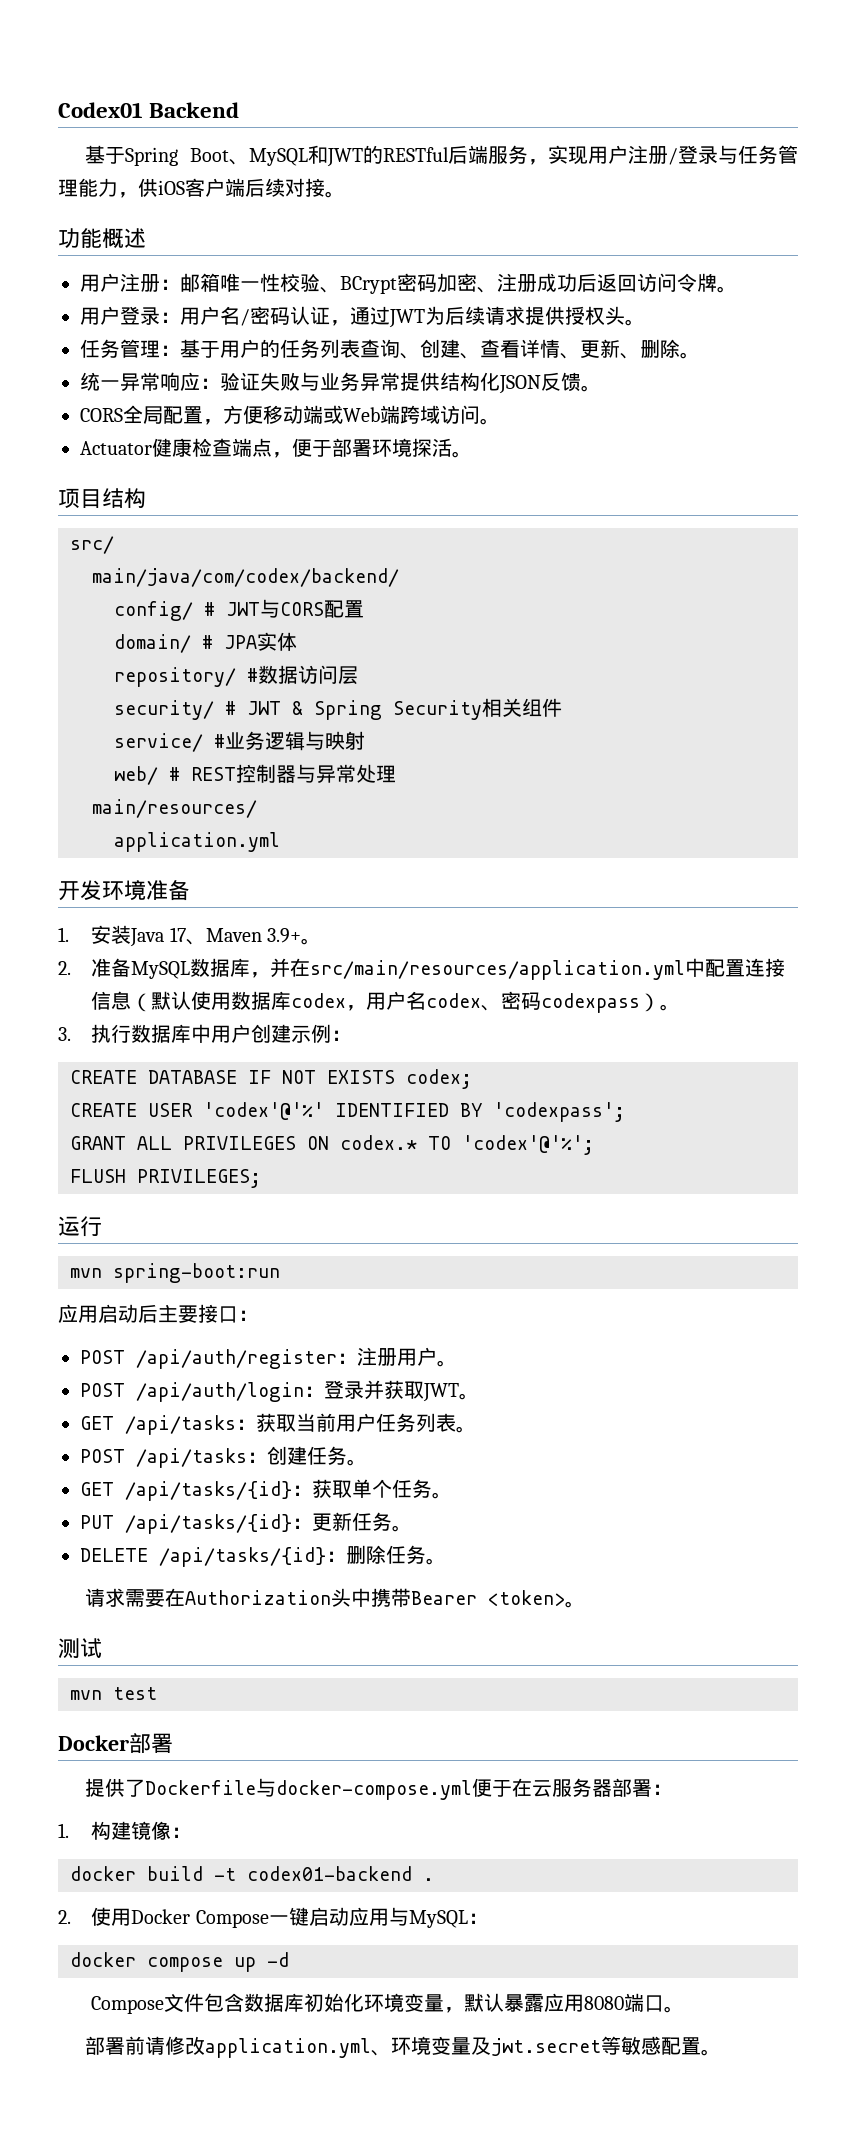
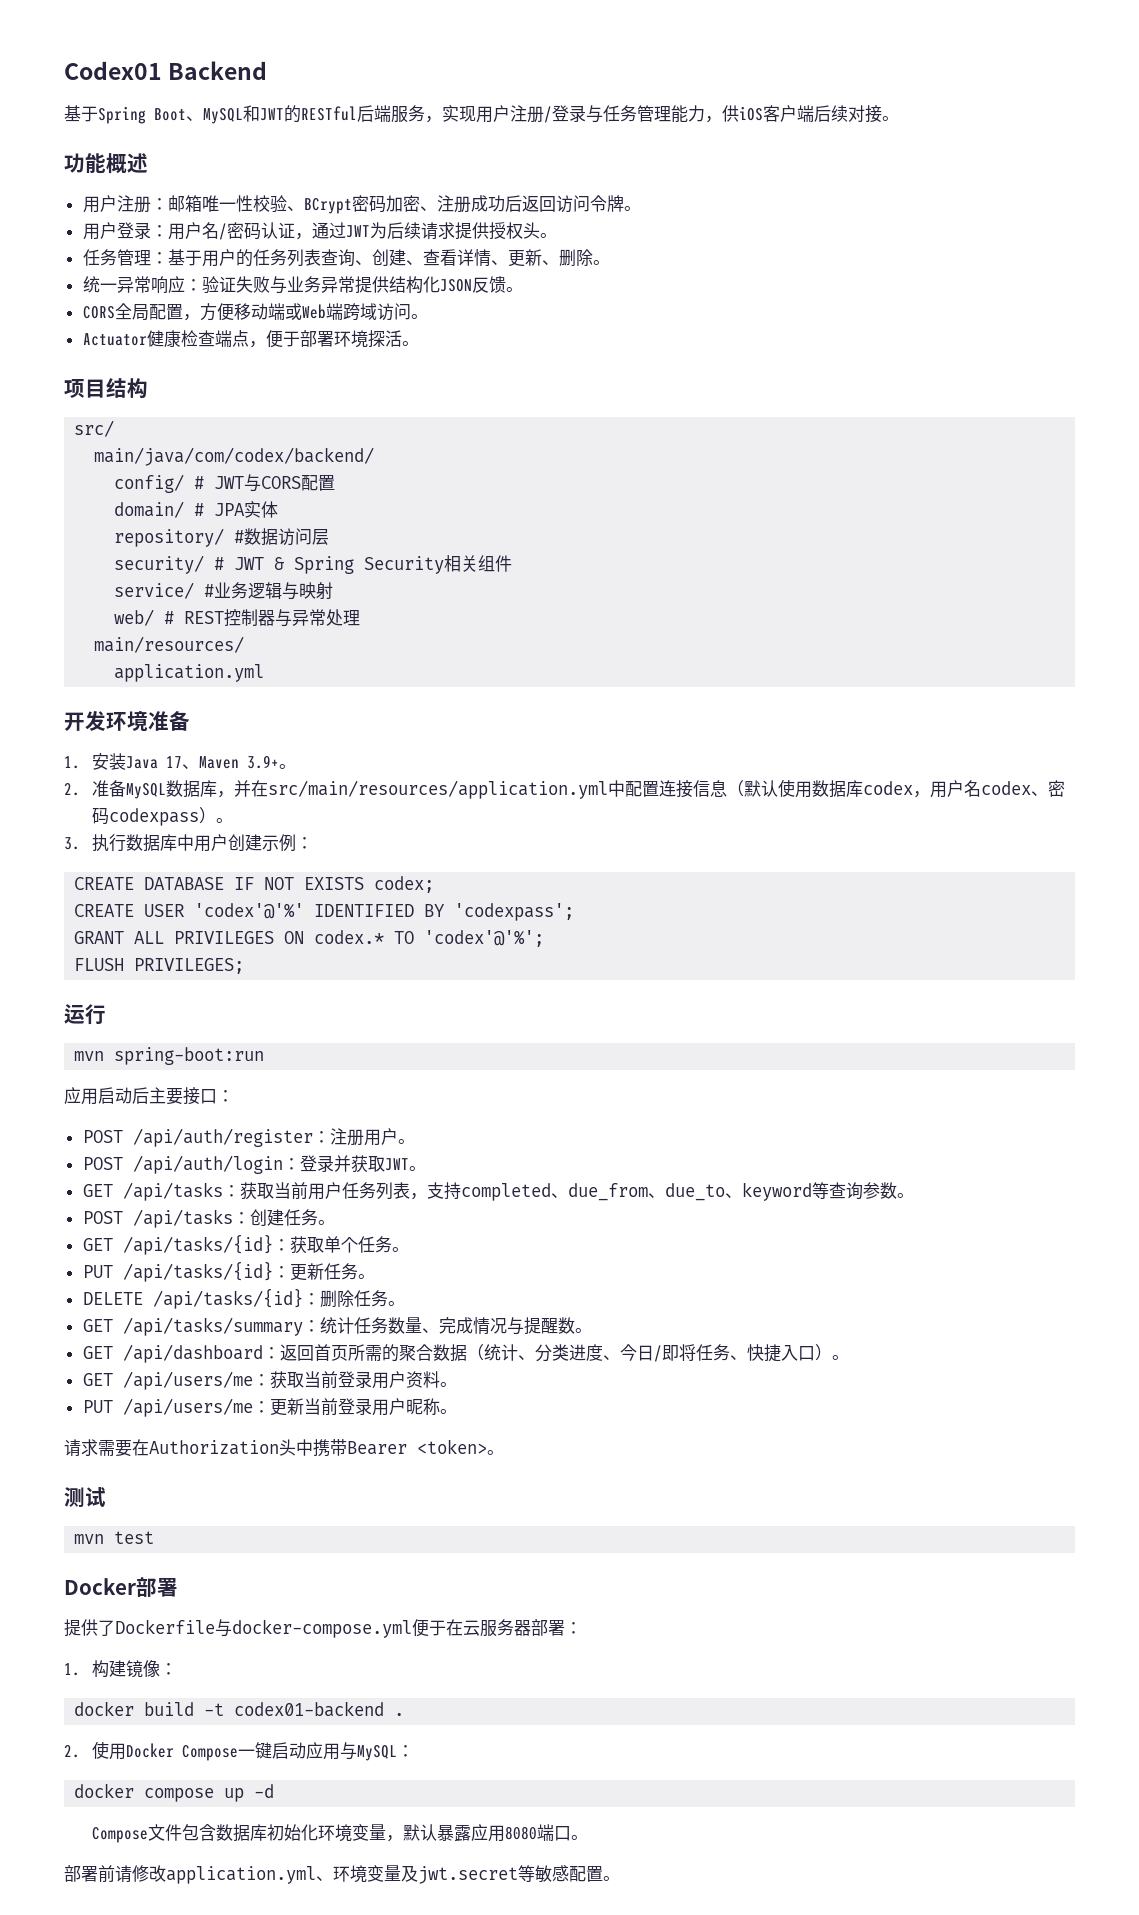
(456, 1422) none -> [409,1182,897,1201] ，支持completed、due_from、due_to、keyword等查询参数
(446, 1561) none -> [82,1317,592,1336] [82,1344,849,1363] [82,1371,457,1390] [82,1398,457,1417] // GET /api/tasks/summary：统计任务数量、完成情况与提醒数。 // GET /api/dashboard：返回首页所需的聚合数据（统计、分类进度、今日/即将任务、快捷入口）。 // GET /api/users/me：获取当前登录用户资料。 // PUT /api/users/me：更新当前登录用户昵称。

